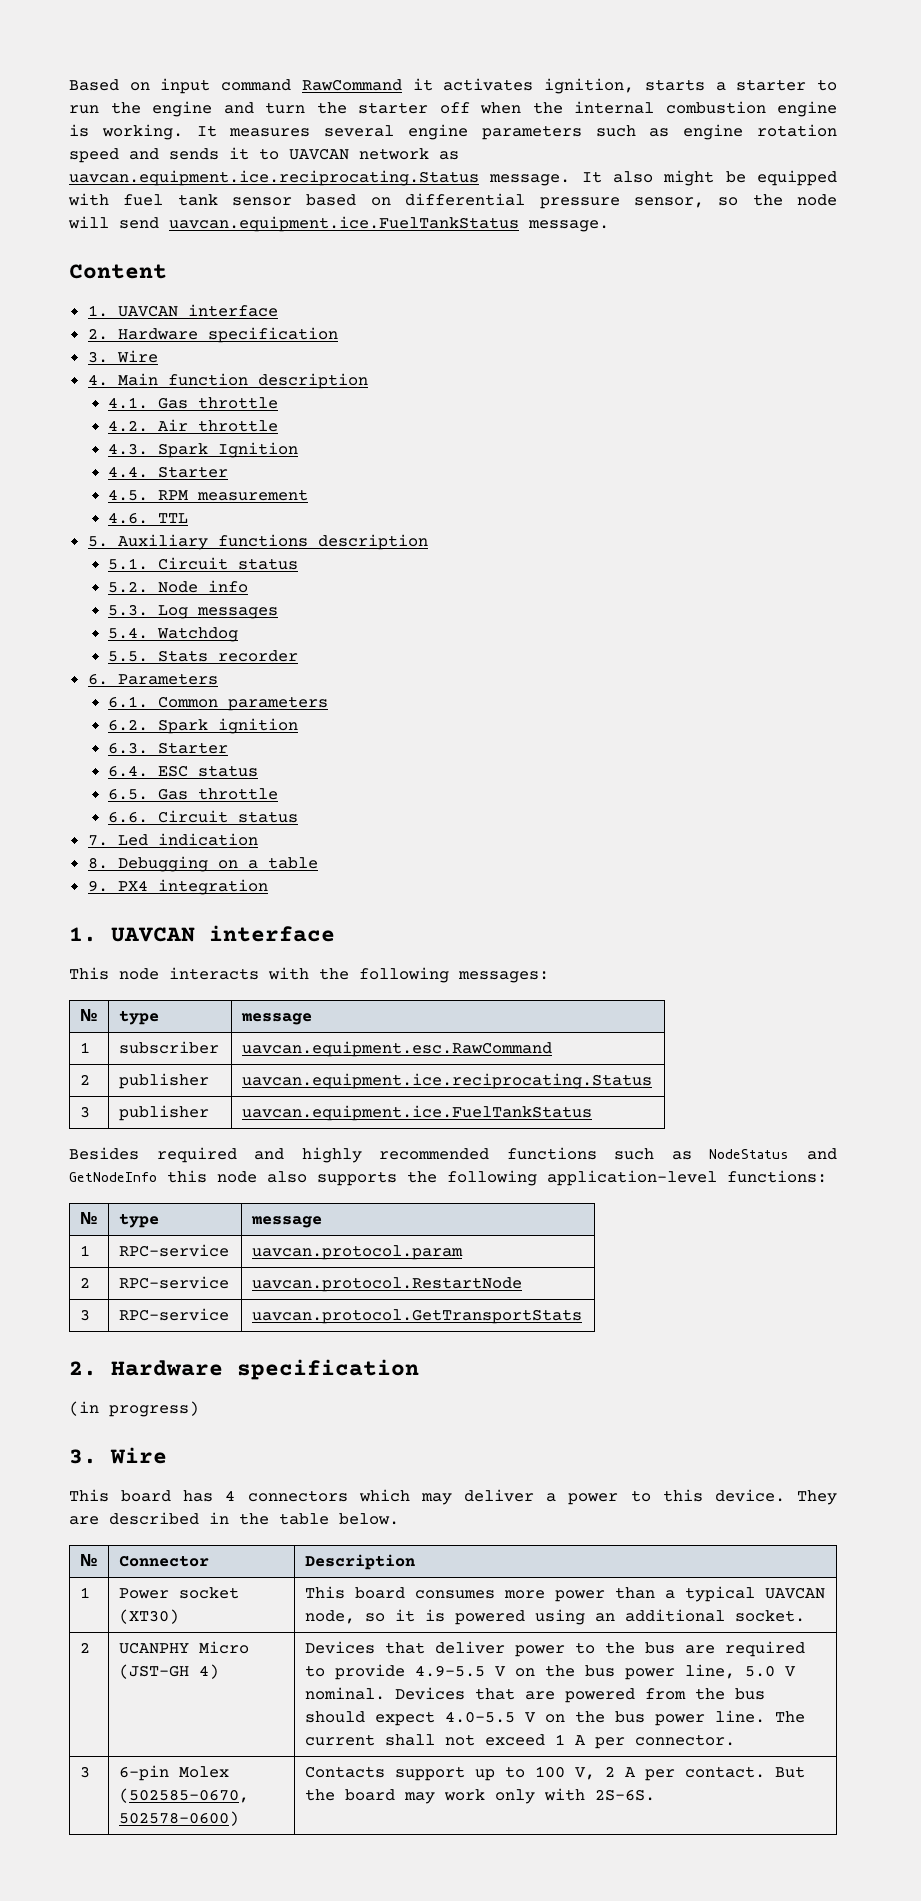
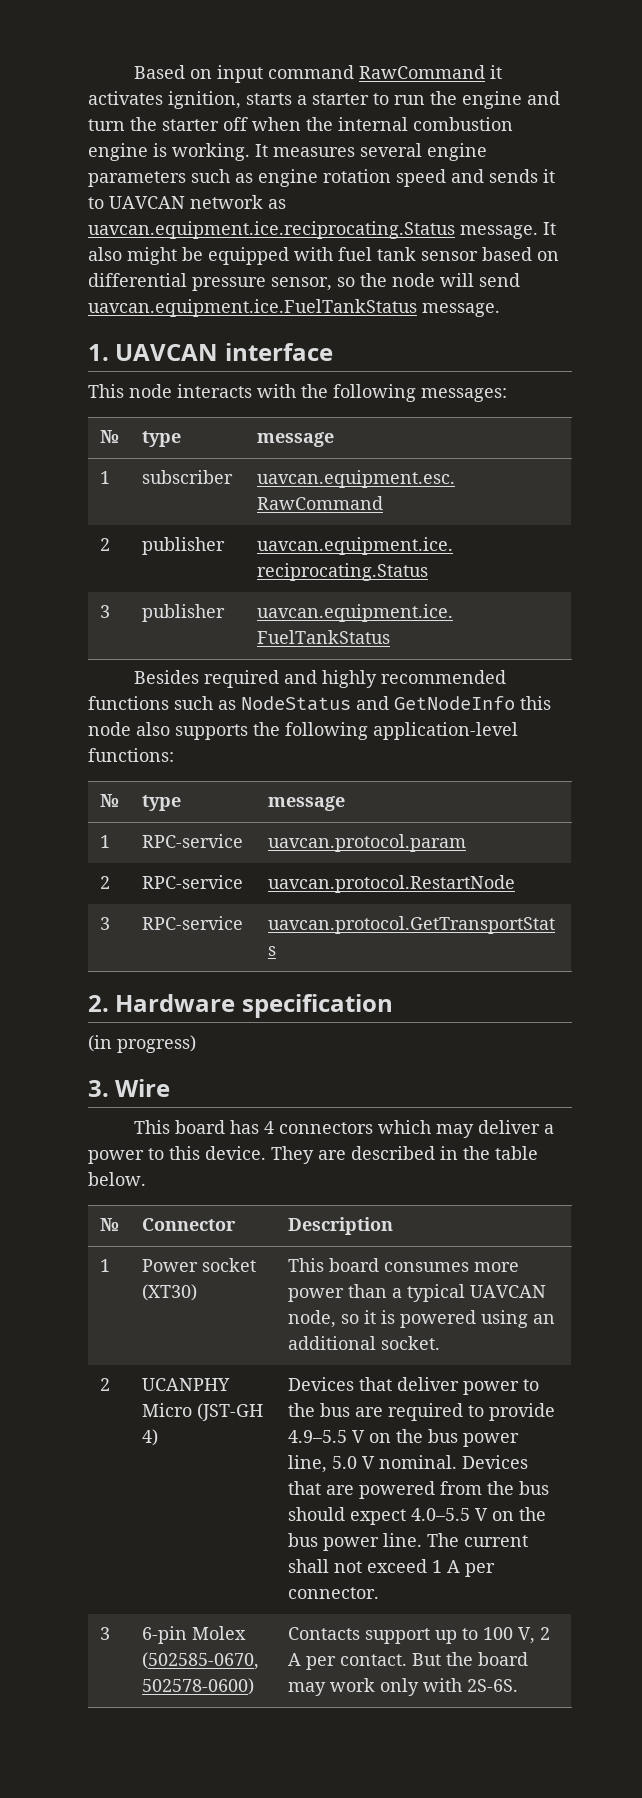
[69,264,167,279] [87,304,278,317] [87,327,338,343] [87,350,158,363] [87,373,368,389] [108,397,279,409] [108,419,279,432] [108,442,299,458] [108,466,229,478] [108,489,309,501] [108,512,189,524] [87,534,428,550] [108,557,299,570] [108,580,249,593] [108,604,279,619] [108,627,239,642] [108,650,299,662] [87,673,218,685] [108,696,329,711] [108,718,299,734] [108,742,229,754] [108,765,259,777] [108,788,279,800] [108,810,299,823] [87,833,258,846] [87,856,318,872] [87,879,268,895] // Content // 1. UAVCAN interface // 2. Hardware specification // 3. Wire // 4. Main function description // 4.1. Gas throttle // 4.2. Air throttle // 4.3. Spark Ignition // 4.4. Starter // 4.5. RPM measurement // 4.6. TTL // 5. Auxiliary functions description // 5.1. Circuit status // 5.2. Node info // 5.3. Log messages // 5.4. Watchdog // 5.5. Stats recorder // 6. Parameters // 6.1. Common parameters // 6.2. Spark ignition // 6.3. Starter // 6.4. ESC status // 6.5. Gas throttle // 6.6. Circuit status // 7. Led indication // 8. Debugging on a table // 9. PX4 integration -> (500, 310) none

